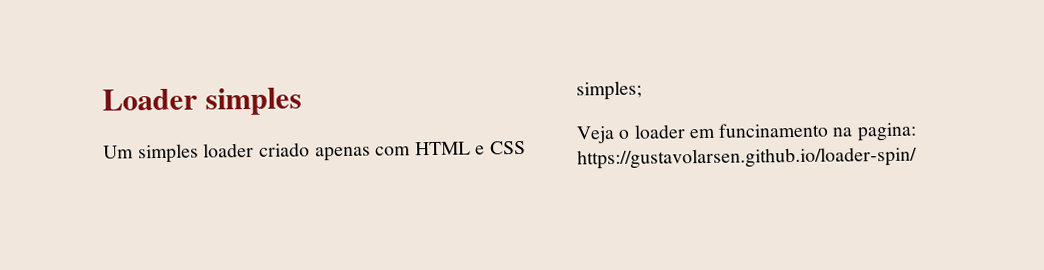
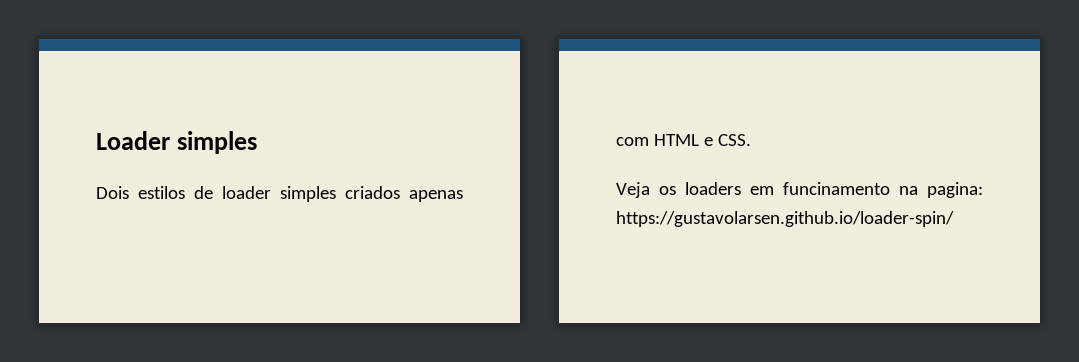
[103,142,310,164] Um simples loader criado -> [96,186,400,202] Dois estilos de loader simples criados
[490,140,526,155] [576,80,642,101] CSS simples; -> [717,134,751,146] CSS.
[618,124,686,139] o loader -> [659,182,741,195] os loaders

